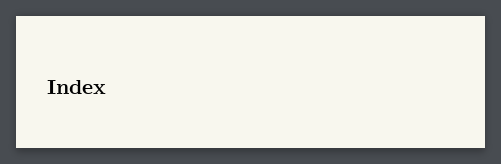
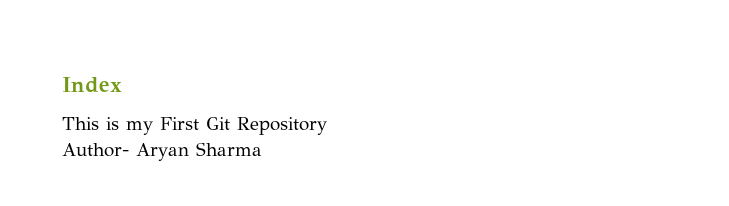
(106, 87) none -> [62,117,327,135] [62,142,262,161] // This is my First Git Repository // Author- Aryan Sharma

